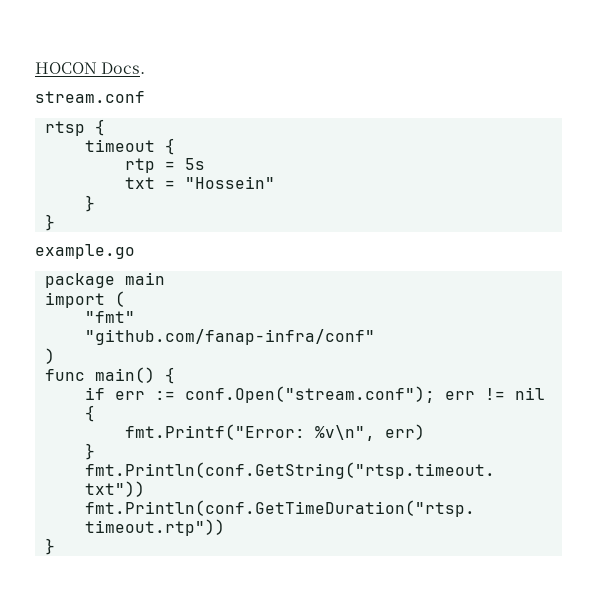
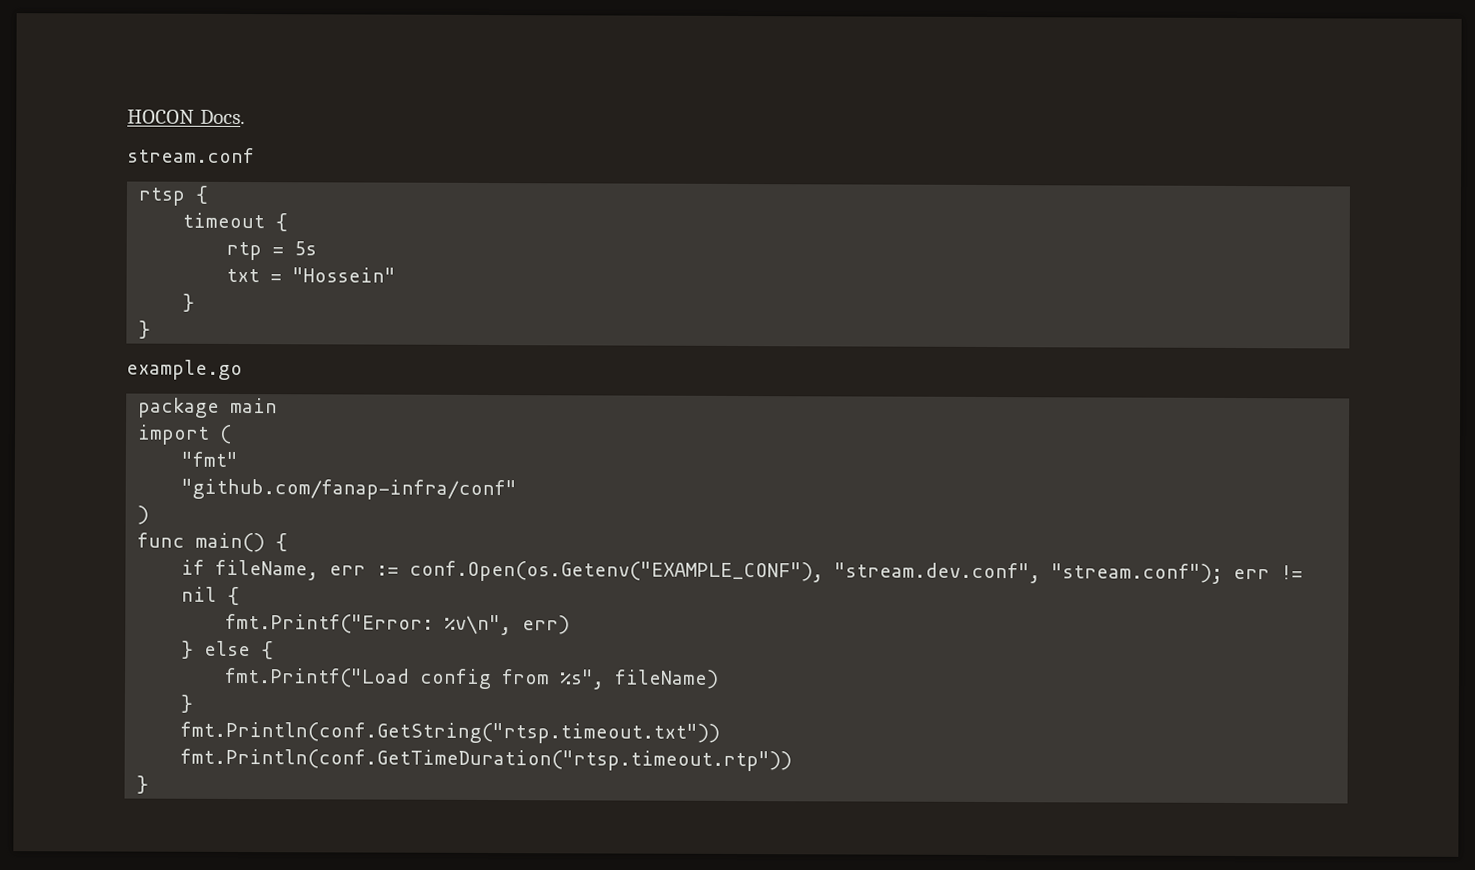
(105, 393) none -> [215,559,320,581] fileName,
[184,386,435,403] conf.Open("stream.conf"); -> [409,560,1224,584] conf.Open(os.Getenv("EXAMPLE_CONF"), "stream.dev.conf", "stream.conf");
(425, 432) none -> [181,640,275,660] [224,667,720,690] // } else { // fmt.Printf("Load config from %s", fileName)

